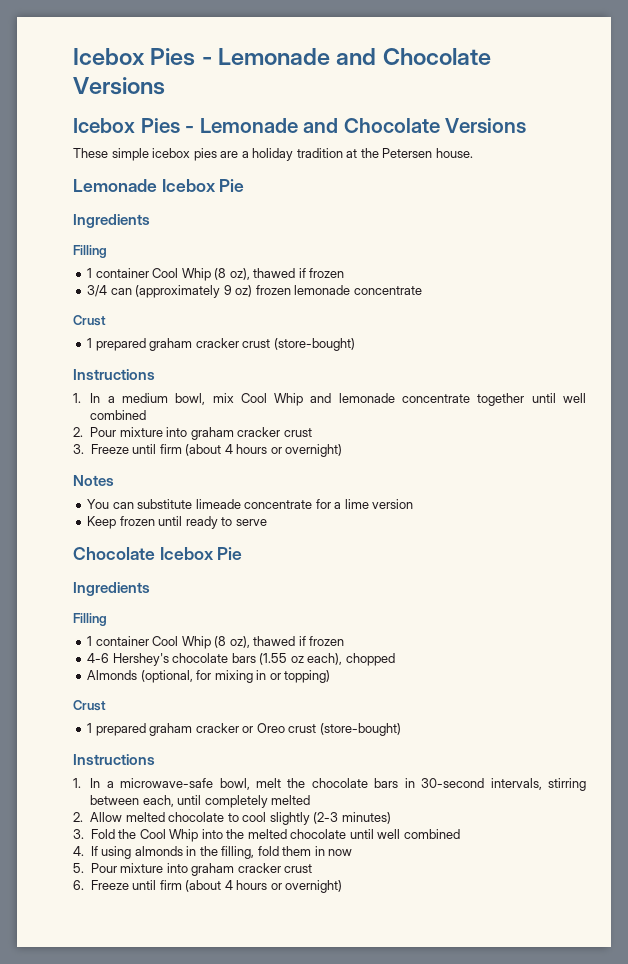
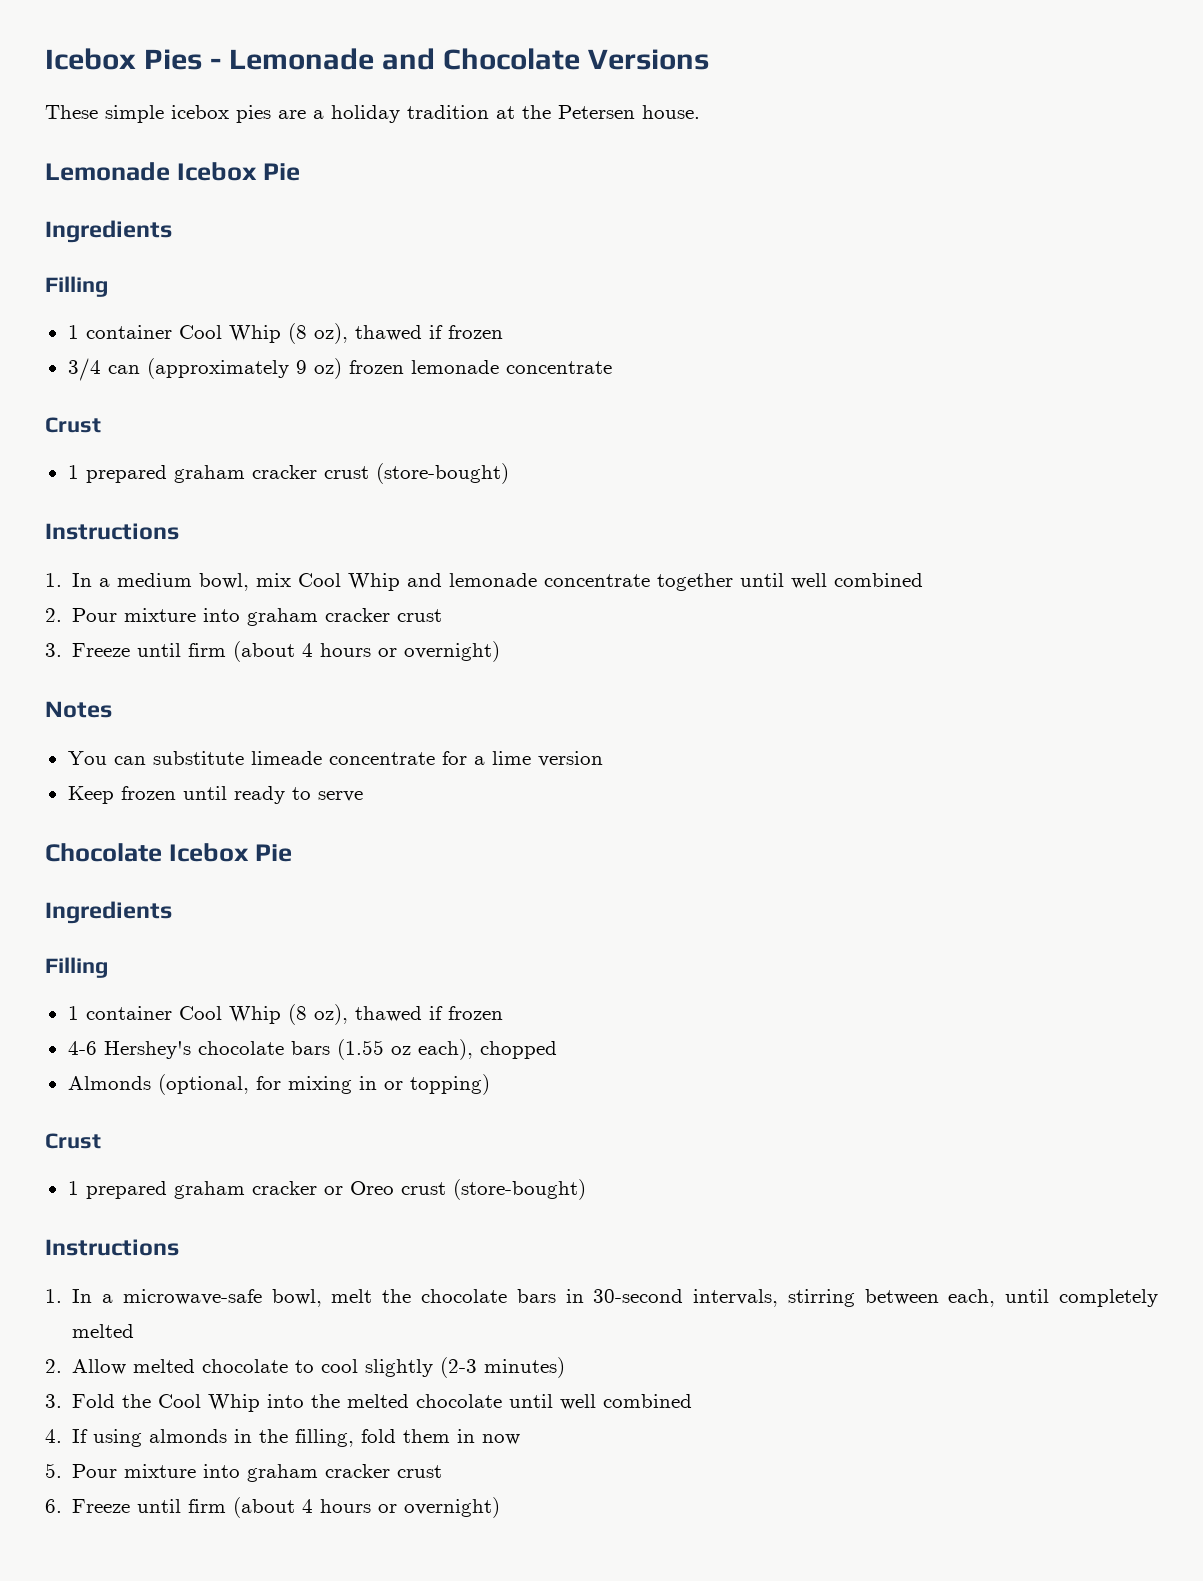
[73,48,491,66] [73,77,165,95] [73,118,527,133] Icebox Pies - Lemonade and Chocolate Versions // Icebox Pies - Lemonade and Chocolate Versions -> [45,48,709,70] Icebox Pies - Lemonade and Chocolate Versions

